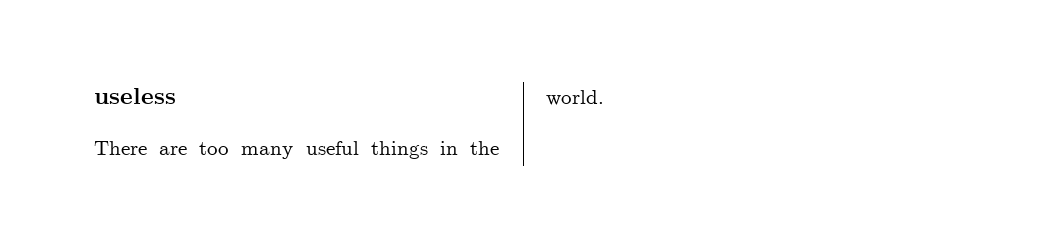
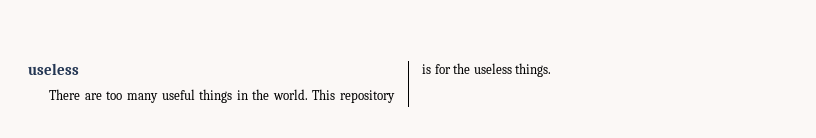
(604, 98) none -> [312,89,395,103] [422,63,552,77] This repository is for the useless things.

